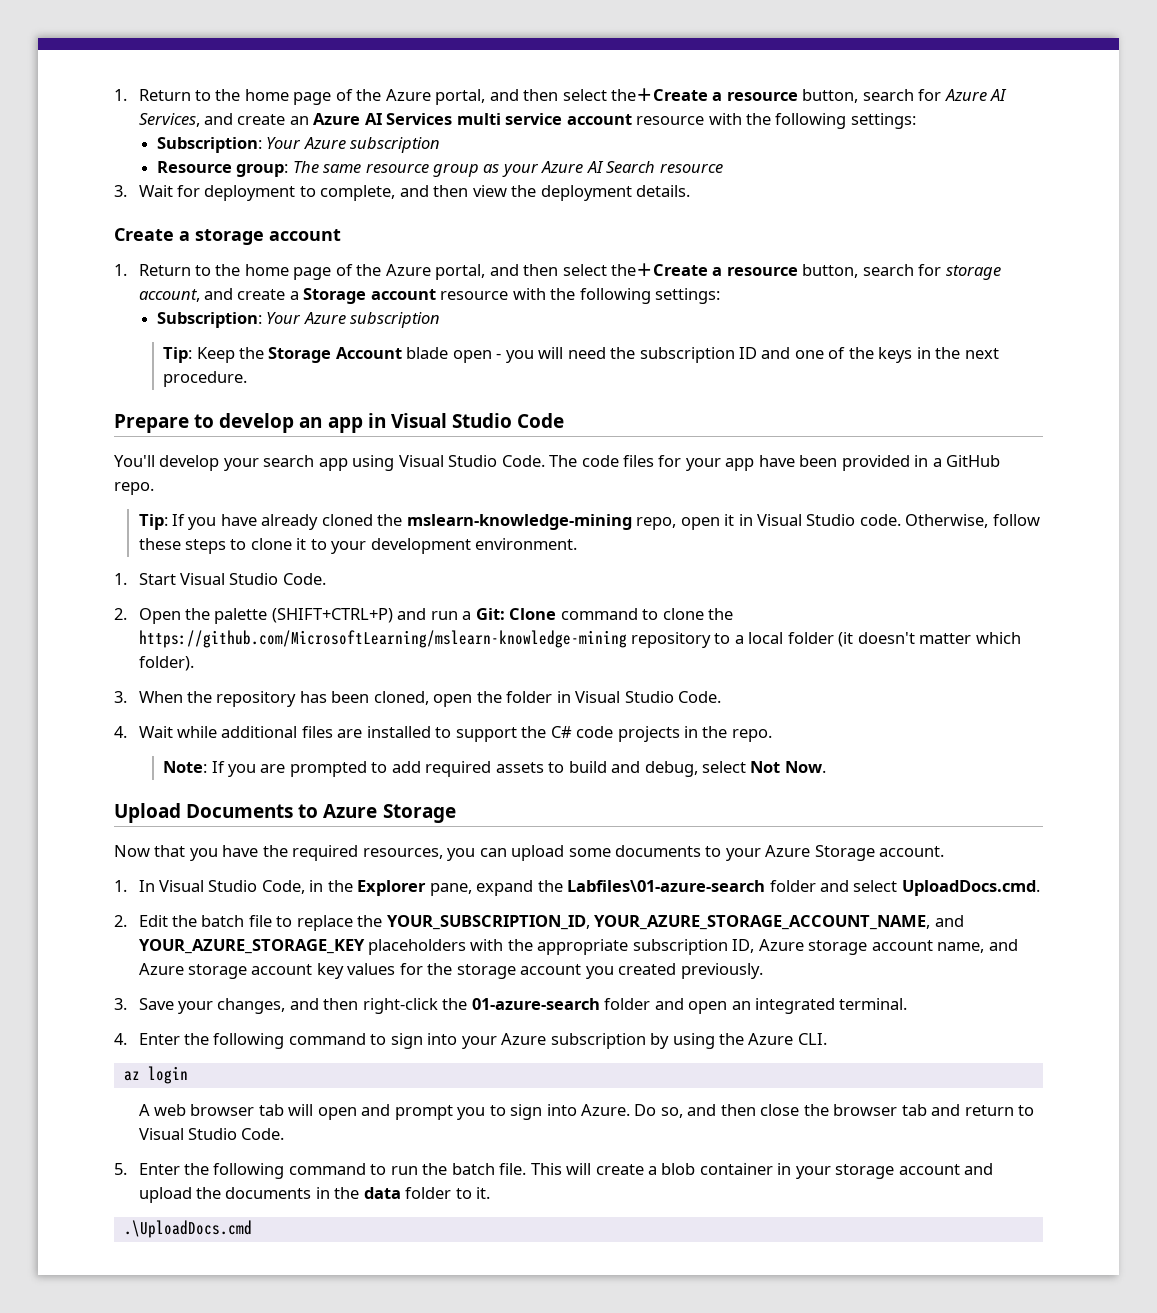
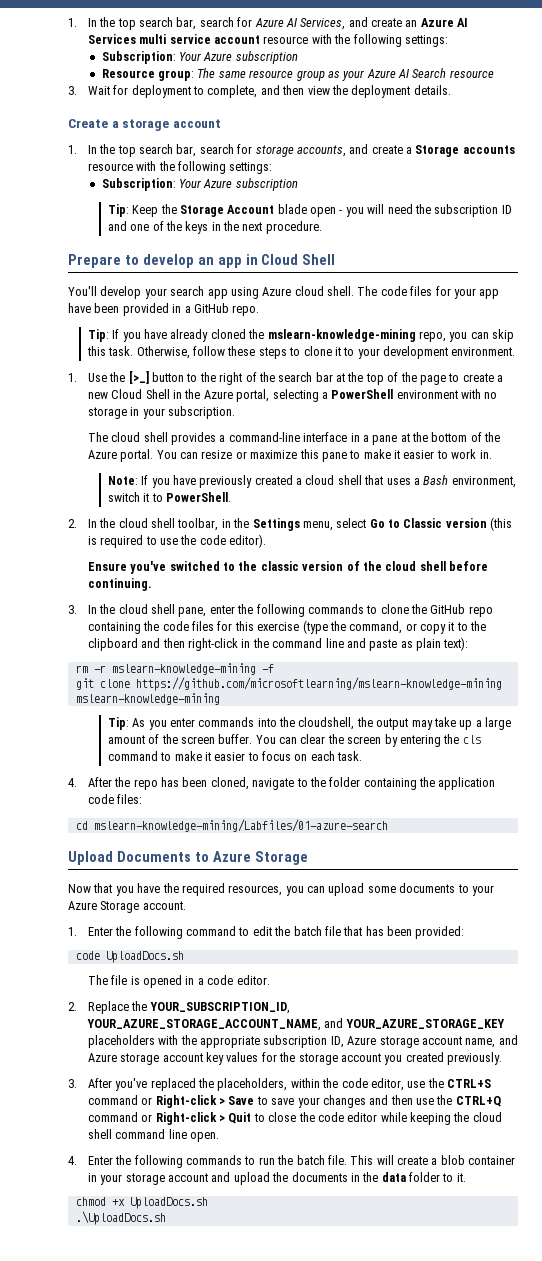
[114,88,859,105] 1. Return to the home page of the Azure portal, and then select the＋Create a resource button, -> [68,17,197,30] 1. In the top search bar,
[138,263,859,280] Return to the home page of the Azure portal, and then select the＋Create a resource button, -> [87,144,197,157] In the top search bar,
[138,289,200,302] account, -> [296,145,346,157] accounts,
[370,289,436,300] account -> [462,145,515,154] accounts
[390,413,565,428] Visual Studio Code -> [261,254,336,265] Cloud Shell
[398,455,545,467] Visual Studio Code. -> [262,286,354,296] Azure cloud shell.
[680,514,901,530] open it in Visual Studio code. -> [449,329,515,342] [86,346,134,356] you can skip this task.
[138,573,326,585] [114,608,734,624] [138,630,1021,648] [138,656,194,671] [114,691,722,707] [114,726,772,742] [163,761,826,777] Start Visual Studio Code. // 2. Open the palette (SHIFT+CTRL+P) and run a Git: Clone command to clone the https://github.com/MicrosoftLearning/mslearn-knowledge-mining repository to a local folder (it doesn't matter which folder). // 3. When the repository has been cloned, open the folder in Visual Studio Code. // 4. Wait while additional files are installed to support the C# code projects in the repo. // Note: If you are prompted to add required assets to build and debug, select Not Now. -> [87,371,504,385] [87,389,498,402] [87,406,236,419] [87,432,501,445] [87,449,492,462] [107,475,516,488] [107,492,231,502] [68,517,513,531] [87,534,267,548] [87,561,489,574] [87,578,152,591] [68,604,493,617] [87,620,487,634] [87,637,469,651] [75,663,274,675] [75,677,502,691] [75,693,220,705] [107,717,512,730] [107,734,481,747] [107,751,363,761] [68,777,496,790] [87,794,143,804] [75,819,388,832] Use the [>_] button to the right of the search bar at the top of the page to create a new Cloud Shell in the Azure portal, selecting a PowerShell environment with no storage in your subscription. // The cloud shell provides a command-line interface in a pane at the bottom of the Azure portal. You can resize or maximize this pane to make it easier to work in. // Note: If you have previously created a cloud shell that uses a Bash environment, switch it to PowerShell. // 2. In the cloud shell toolbar, in the Settings menu, select Go to Classic version (this is required to use the code editor). // Ensure you've switched to the classic version of the cloud shell before continuing. // 3. In the cloud shell pane, enter the following commands to clone the GitHub repo containing the code files for this exercise (type the command, or copy it to the clipboard and then right-click in the command line and paste as plain text): // rm -r mslearn-knowledge-mining -f // git clone https://github.com/microsoftlearning/mslearn-knowledge-mining mslearn-knowledge-mining // Tip: As you enter commands into the cloudshell, the output may take up a large amount of the screen buffer. You can clear the screen by entering the cls command to make it easier to focus on each task. // 4. After the repo has been cloned, navigate to the folder containing the application code files: // cd mslearn-knowledge-mining/Labfiles/01-azure-search
[138,880,1040,896] [114,915,353,931] In Visual Studio Code, in the Explorer pane, expand the Labfiles\01-azure-search folder and select UploadDocs.cmd. // 2. Edit the batch file to replace -> [87,926,465,939] [75,951,184,963] [87,975,270,988] [68,1001,129,1014] Enter the following command to edit the batch file that has been provided: // code UploadDocs.sh // The file is opened in a code editor. // 2. Replace
[138,998,908,1014] [114,1033,827,1049] [123,1066,188,1084] [138,1104,1035,1120] [138,1128,285,1140] [114,1163,366,1179] Save your changes, and then right-click the 01-azure-search folder and open an integrated terminal. // 4. Enter the following command to sign into your Azure subscription by using the Azure CLI. // az login // A web browser tab will open and prompt you to sign into Azure. Do so, and then close the browser tab and return to Visual Studio Code. // 5. Enter the following command -> [87,1078,492,1091] [87,1095,501,1108] [87,1112,502,1125] [87,1129,220,1142] [68,1155,243,1168] After you've replaced the placeholders, within the code editor, use the CTRL+S command or Right-click > Save to save your changes and then use the CTRL+Q command or Right-click > Quit to close the code editor while keeping the cloud shell command line open. // 4. Enter the following commands
[123,1220,252,1238] .\UploadDocs.cmd -> [75,1197,208,1209] [75,1211,166,1225] chmod +x UploadDocs.sh // .\UploadDocs.sh

